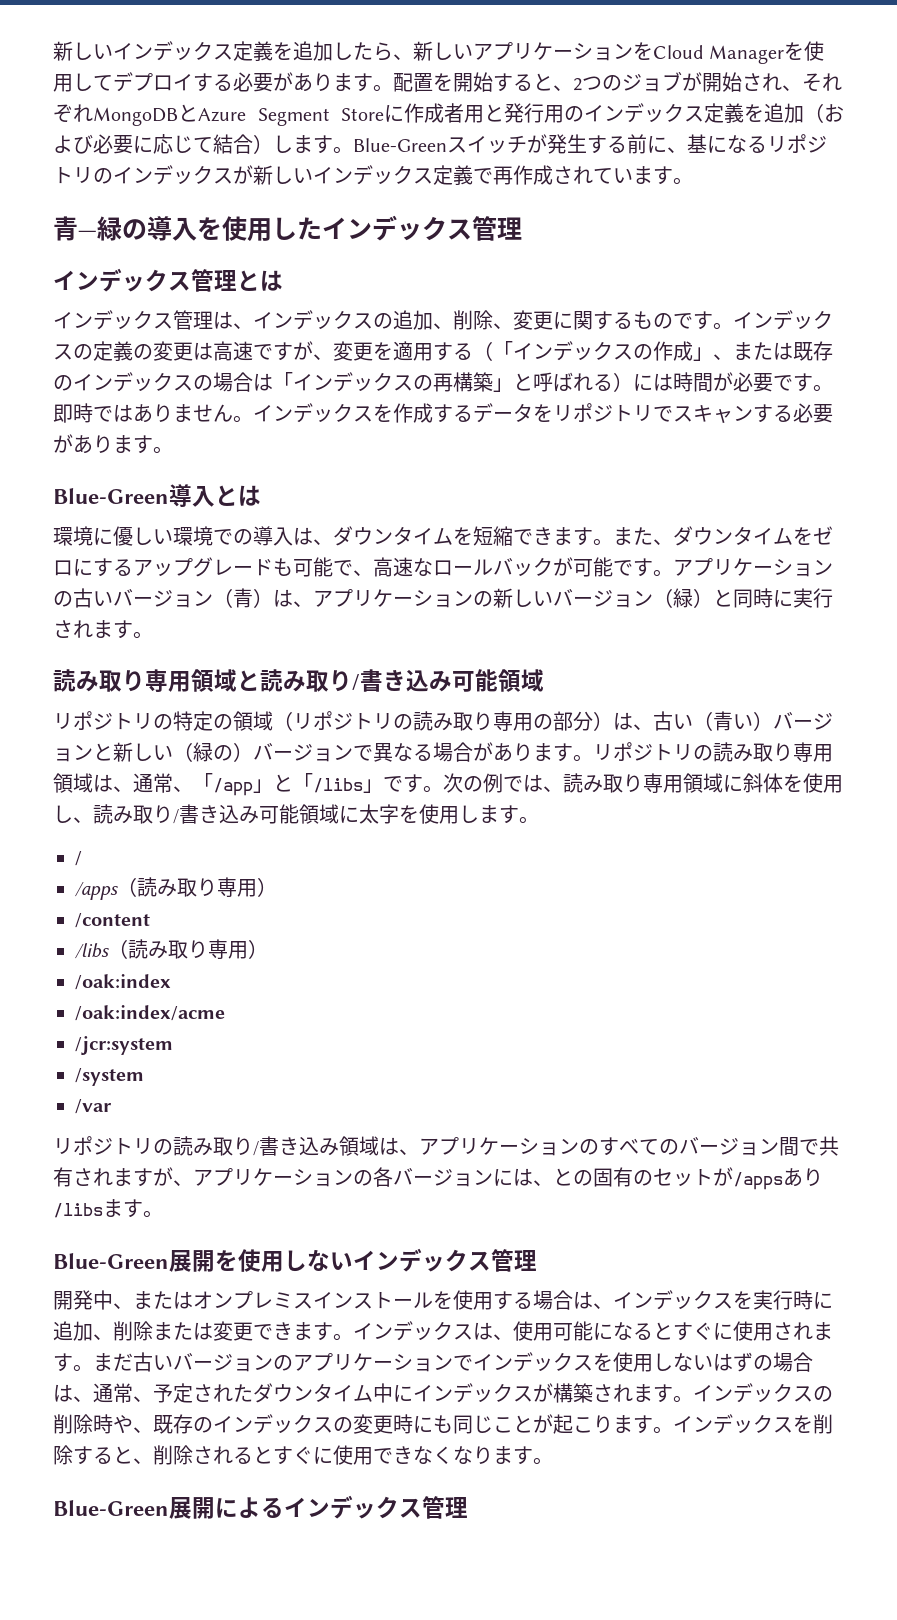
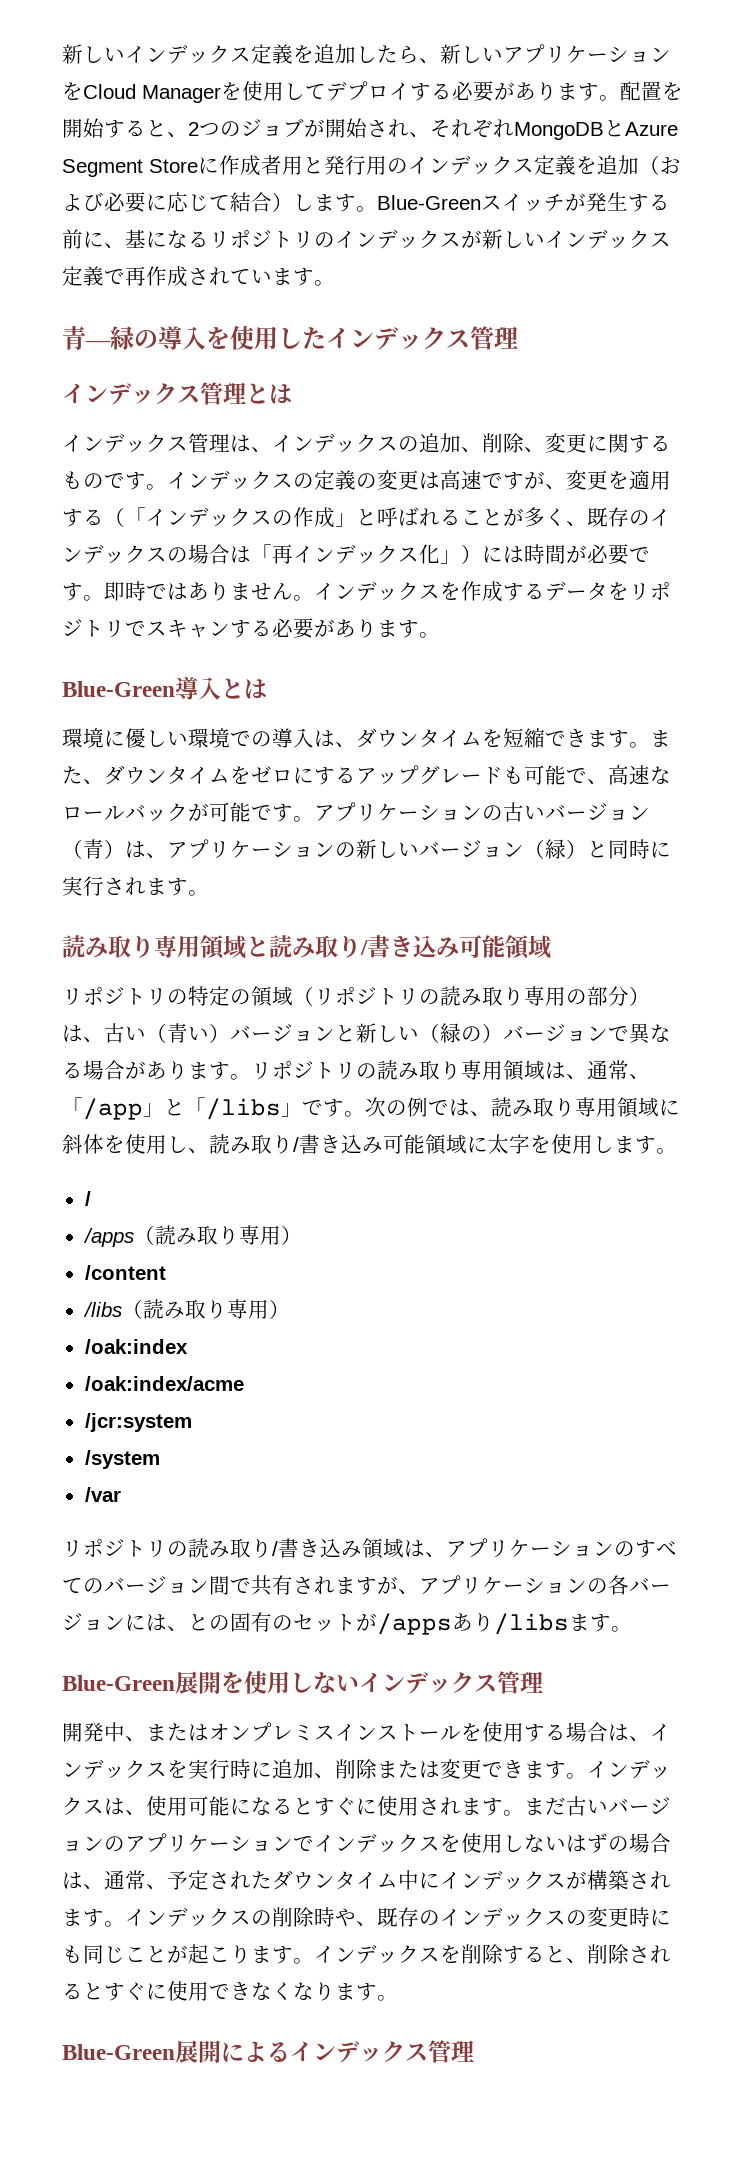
[713,342,793,360] 、または -> [356,507,587,527] と呼ばれることが多く、
[293,372,613,392] インデックスの再構築」と呼ばれる -> [272,544,461,564] 再インデックス化」

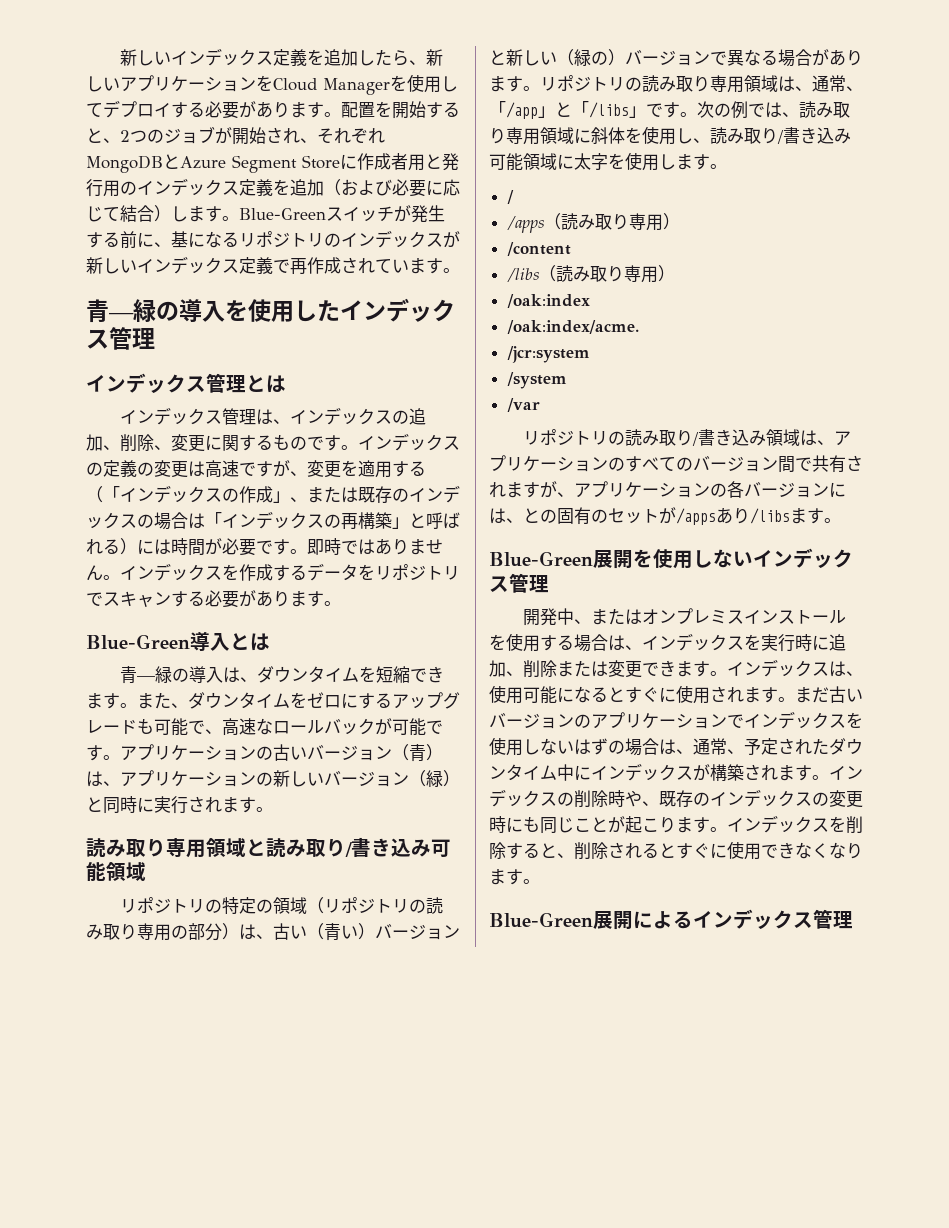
[356,507,587,527] と呼ばれることが多く、 -> [290,486,358,503] 、または
[272,544,461,564] 再インデックス化」 -> [222,511,460,530] [86,539,120,555] インデックスの再構築」と呼ばれる
[62,728,251,748] 環境に優しい環境で -> [120,666,173,684] 青—緑
[84,1376,244,1391] /oak:index/acme -> [506,320,639,334] /oak:index/acme.

